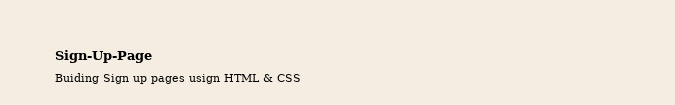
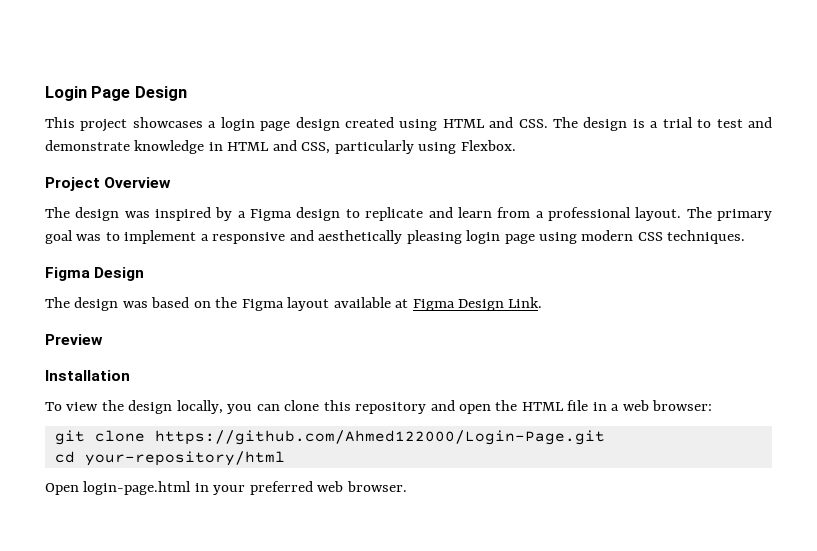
[55,50,152,63] [55,73,301,84] Sign-Up-Page // Buiding Sign up pages usign HTML & CSS -> [45,86,187,101] [45,117,773,132] [45,140,516,154] [45,177,172,191] [45,207,773,221] [45,230,746,244] [45,267,145,281] [45,297,543,311] [45,334,103,345] [45,370,130,381] [45,400,713,414] [54,430,605,445] [54,451,285,466] [45,481,407,495] Login Page Design // This project showcases a login page design created using HTML and CSS. The design is a trial to test and demonstrate knowledge in HTML and CSS, particularly using Flexbox. // Project Overview // The design was inspired by a Figma design to replicate and learn from a professional layout. The primary goal was to implement a responsive and aesthetically pleasing login page using modern CSS techniques. // Figma Design // The design was based on the Figma layout available at Figma Design Link. // Preview // Installation // To view the design locally, you can clone this repository and open the HTML file in a web browser: // git clone https://github.com/Ahmed122000/Login-Page.git // cd your-repository/html // Open login-page.html in your preferred web browser.

